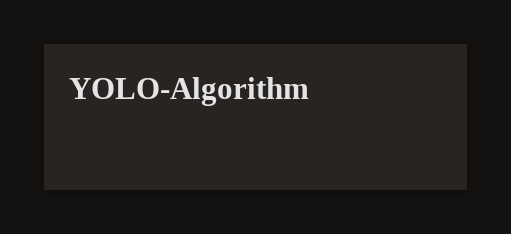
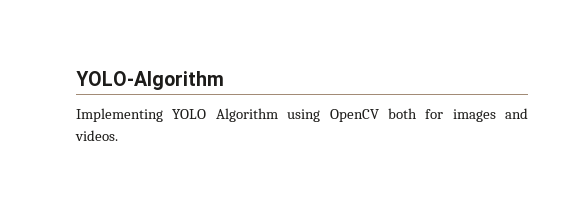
(309, 91) none -> [76,108,528,122] [75,130,118,141] // Implementing YOLO Algorithm using OpenCV both for images and videos.

